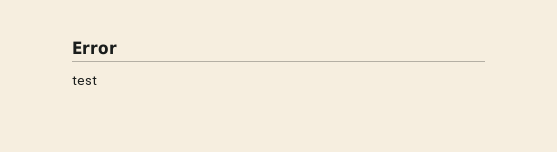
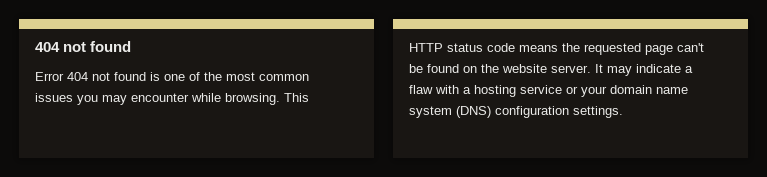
[72,41,117,55] [72,76,97,85] Error // test -> [35,41,132,52] [35,72,309,81] [35,93,309,105] [409,43,704,55] [409,64,693,76] [409,85,688,97] [409,106,623,118] 404 not found // Error 404 not found is one of the most common issues you may encounter while browsing. This HTTP status code means the requested page can't be found on the website server. It may indicate a flaw with a hosting service or your domain name system (DNS) configuration settings.

